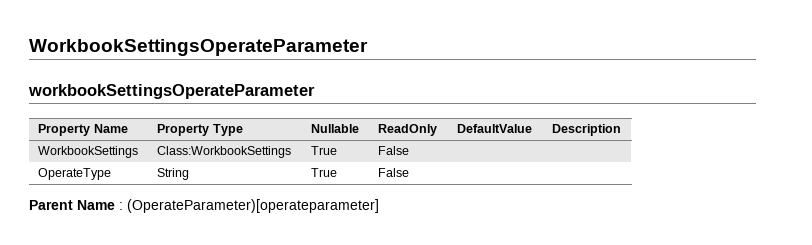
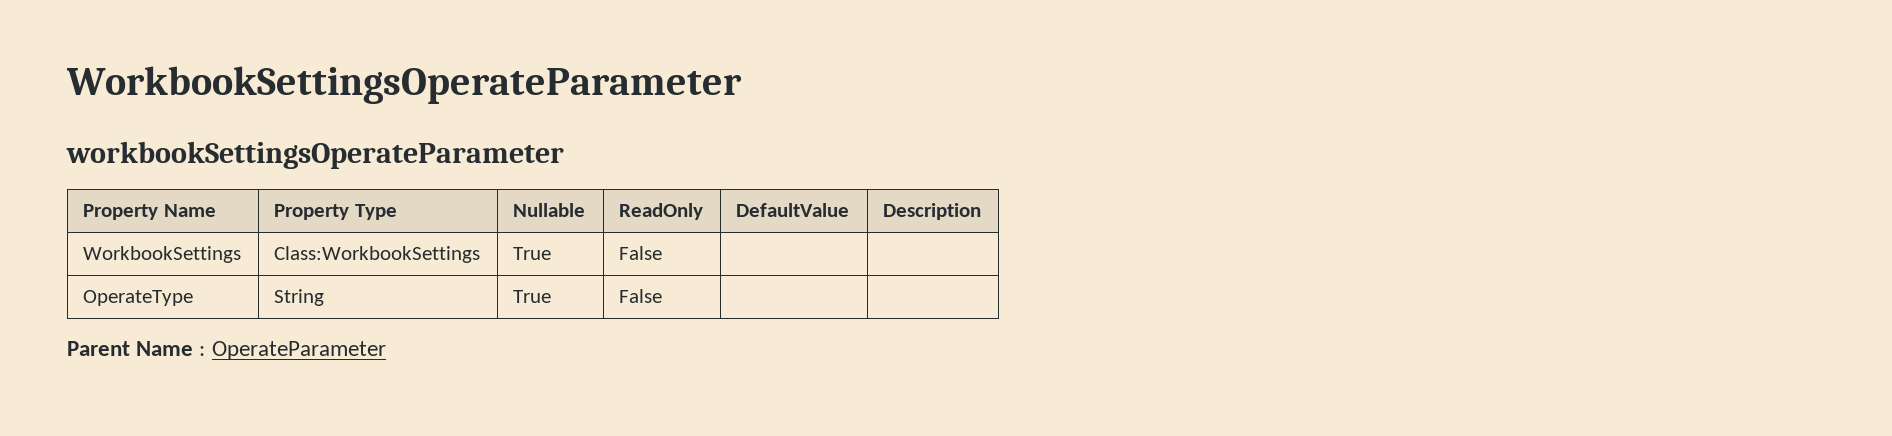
[127,199,379,213] (OperateParameter)[operateparameter] -> [211,341,386,360] OperateParameter

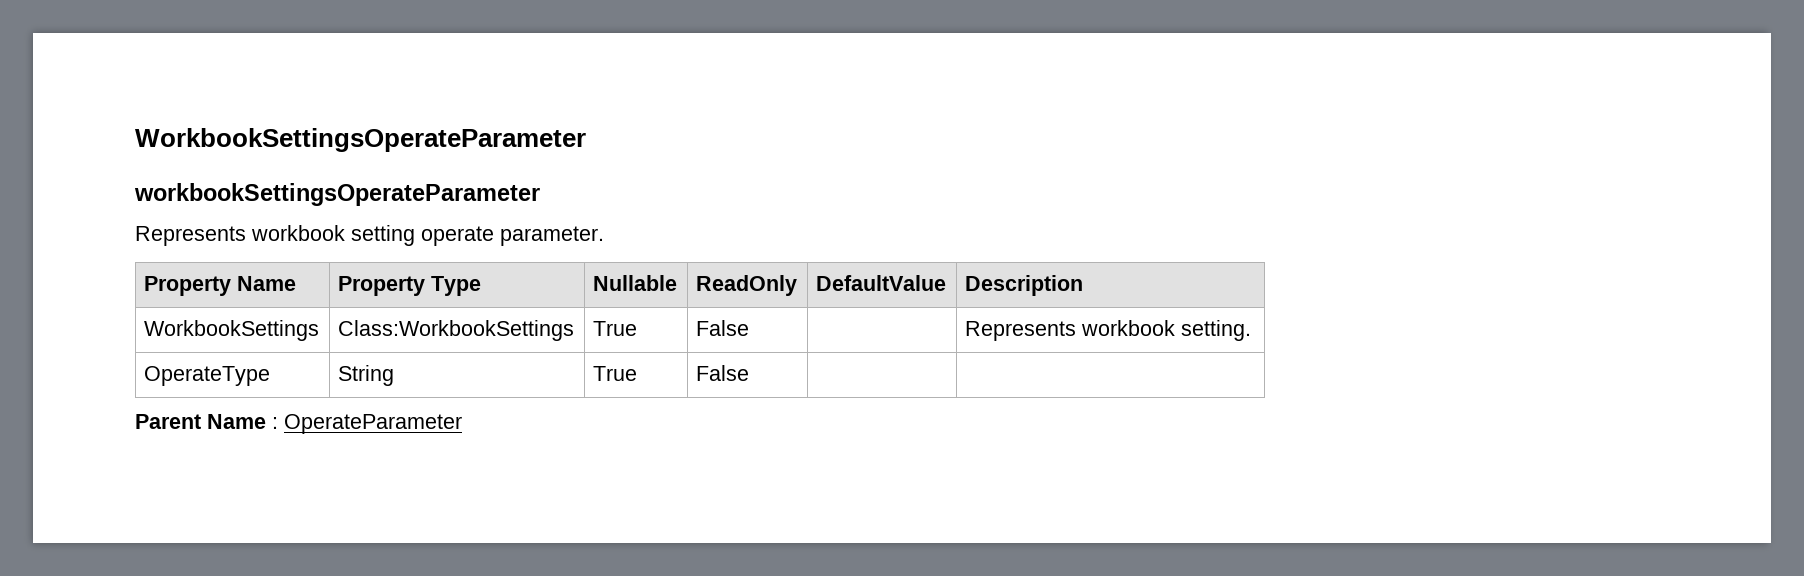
(564, 155) none -> [135,225,604,246] // Represents workbook setting operate parameter.
(663, 253) none -> [965,320,1252,341] Represents workbook setting.

